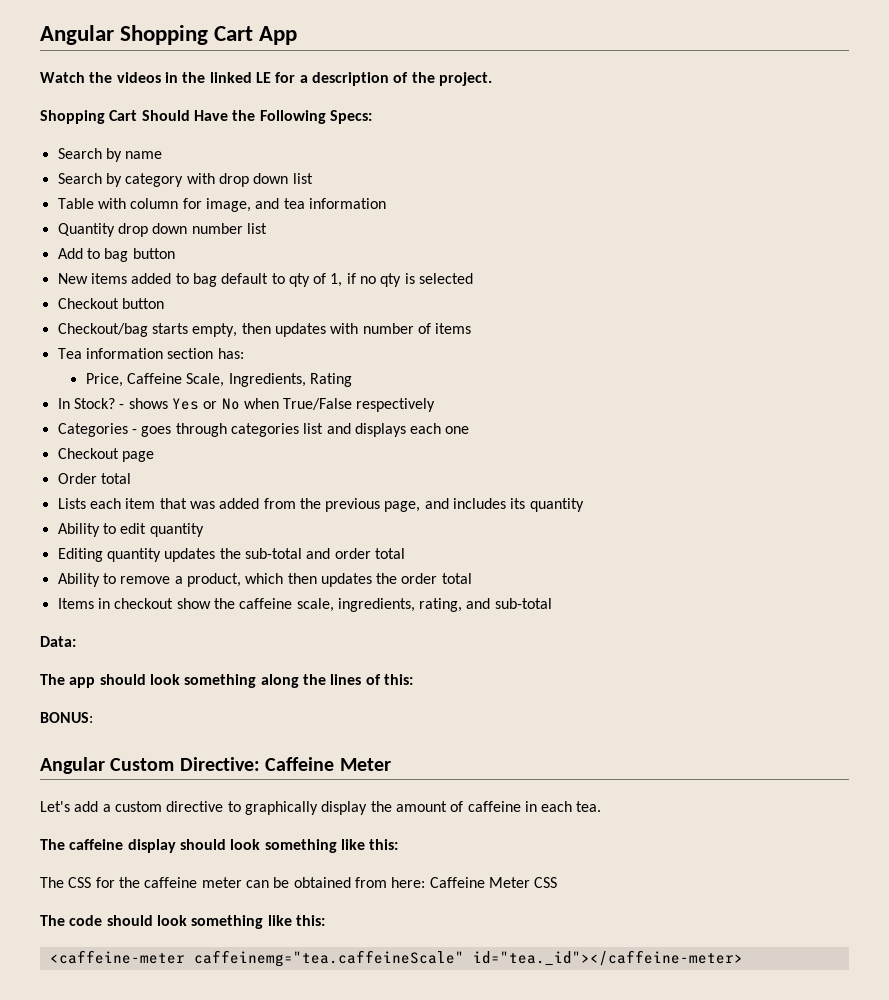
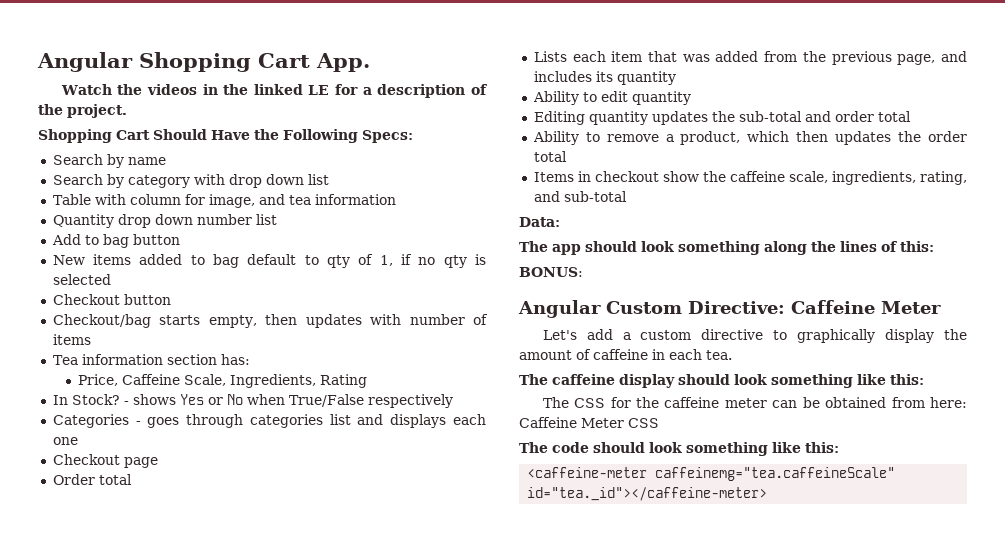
[259,26,298,45] App -> [316,53,370,72] App.

